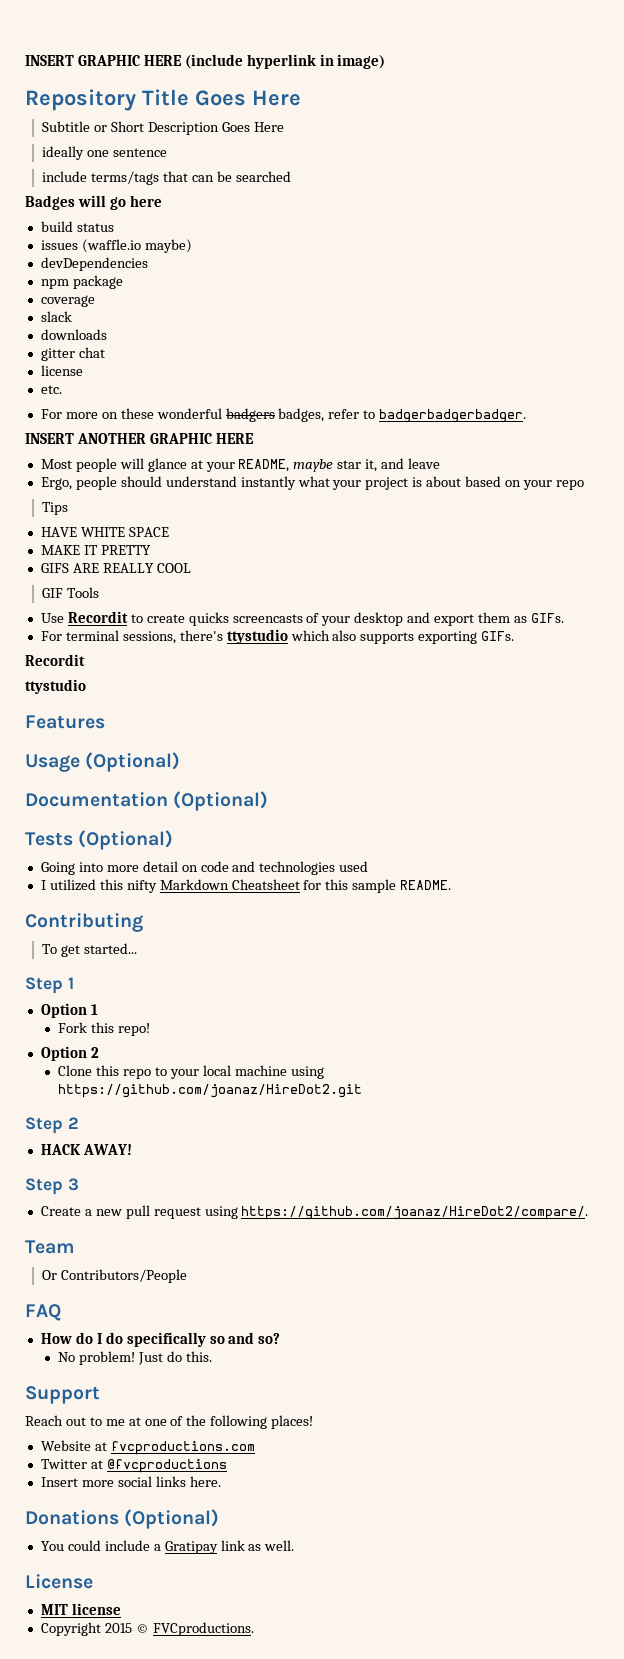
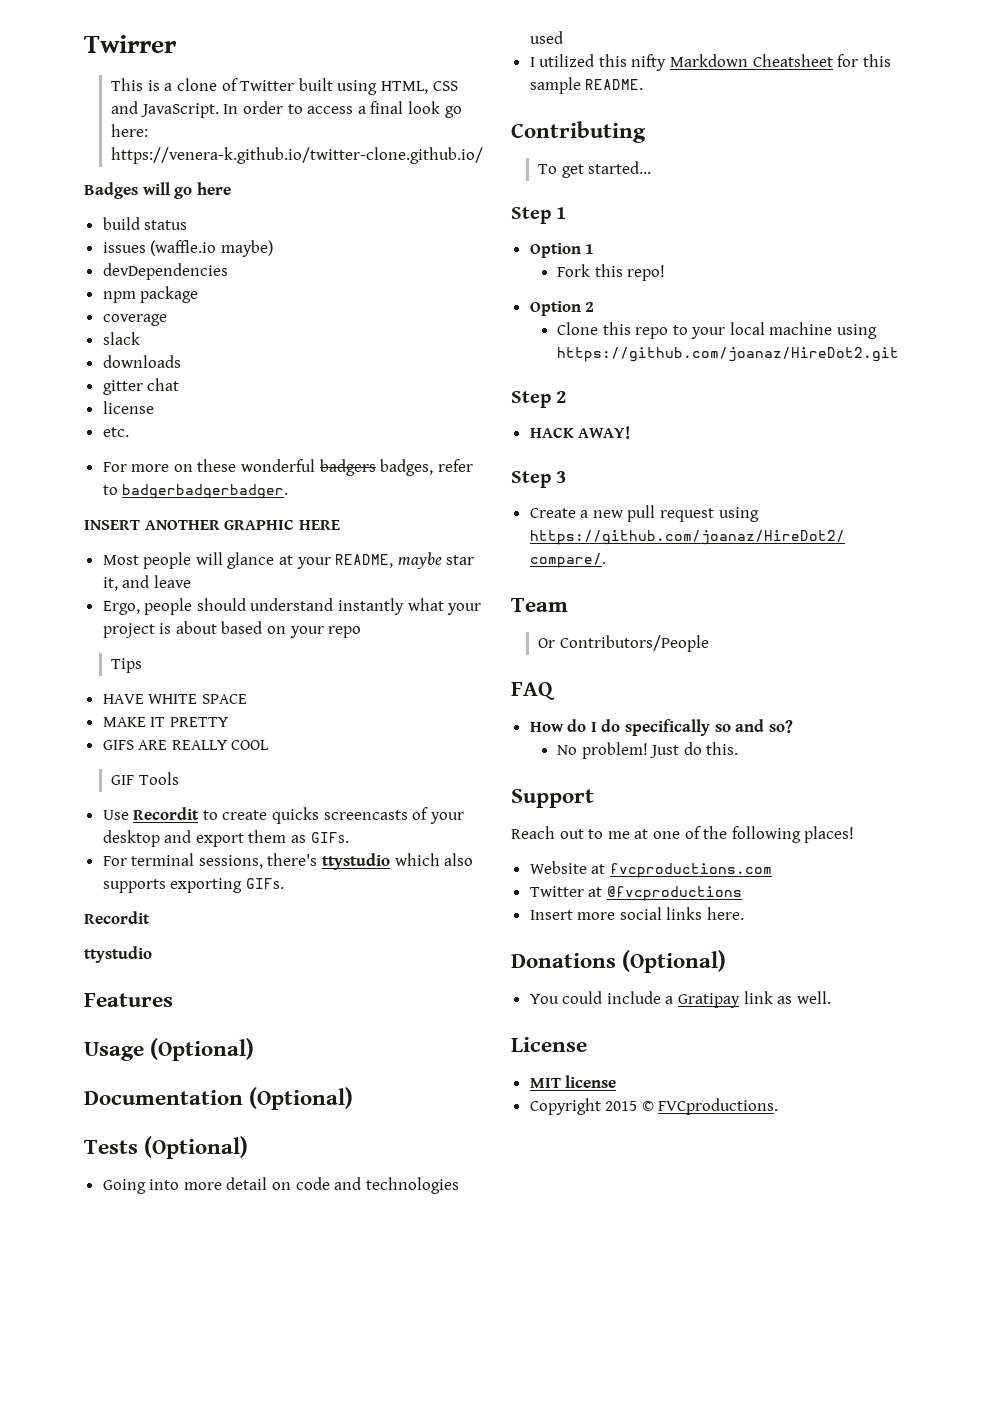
[25,54,386,69] [25,89,301,111] [42,121,284,135] [42,146,168,160] [42,171,291,185] INSERT GRAPHIC HERE (include hyperlink in image) // Repository Title Goes Here // Subtitle or Short Description Goes Here // ideally one sentence // include terms/tags that can be searched -> [84,35,177,53] [111,78,458,95] [111,101,462,118] [111,124,149,137] [111,147,484,164] Twirrer // This is a clone of Twitter built using HTML, CSS and JavaScript. In order to access a final look go here: https://venera-k.github.io/twitter-clone.github.io/

